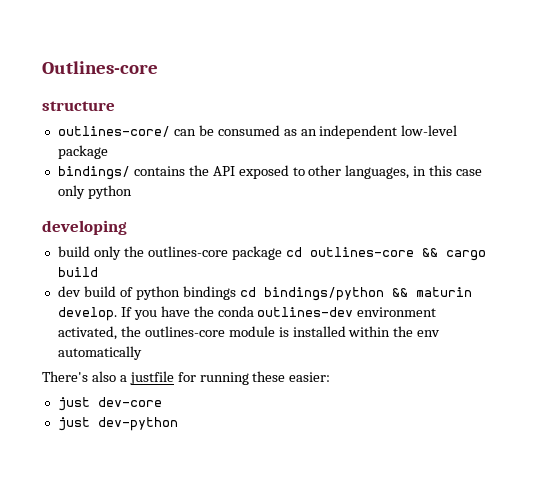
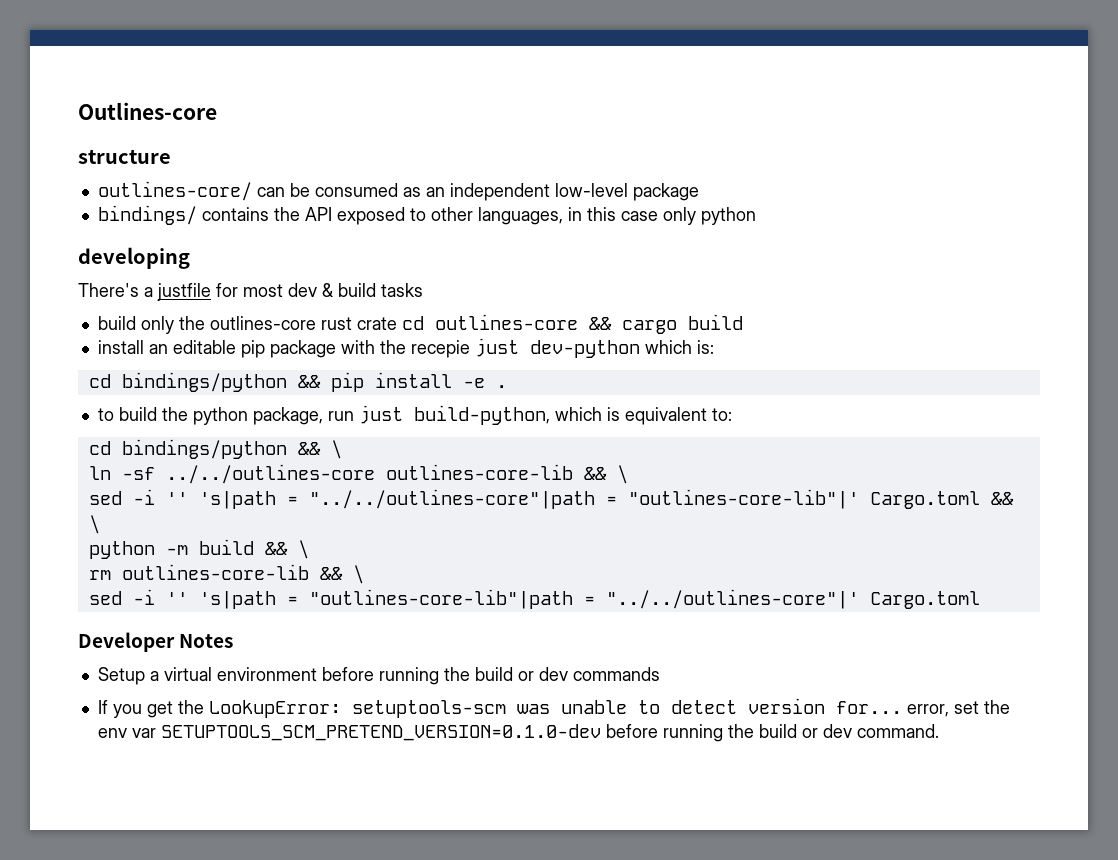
(127, 227) none -> [78,283,423,301] // There's a justfile for most dev & build tasks
[231,246,282,260] package -> [320,317,397,330] rust crate
[57,286,472,301] [57,306,437,321] [57,326,441,340] [57,346,142,360] [42,371,331,385] [57,397,162,411] [57,417,178,431] dev build of python bindings cd bindings/python && maturin develop. If you have the conda outlines-dev environment activated, the outlines-core module is installed within the env automatically // There's also a justfile for running these easier: // just dev-core // just dev-python -> [97,338,714,358] [88,372,507,392] [97,405,732,425] [88,439,342,459] [88,464,628,484] [88,489,1014,509] [88,515,100,534] [88,539,309,559] [88,564,364,584] [88,589,980,609] [78,632,234,652] [97,667,660,685] [97,698,1010,718] [97,724,939,742] install an editable pip package with the recepie just dev-python which is: // cd bindings/python && pip install -e . // to build the python package, run just build-python, which is equivalent to: // cd bindings/python && \ // ln -sf ../../outlines-core outlines-core-lib && \ // sed -i '' 's|path = "../../outlines-core"|path = "outlines-core-lib"|' Cargo.toml && \ // python -m build && \ // rm outlines-core-lib && \ // sed -i '' 's|path = "outlines-core-lib"|path = "../../outlines-core"|' Cargo.toml // Developer Notes // Setup a virtual environment before running the build or dev commands // If you get the LookupError: setuptools-scm was unable to detect version for... error, set the env var SETUPTOOLS_SCM_PRETEND_VERSION=0.1.0-dev before running the build or dev command.

